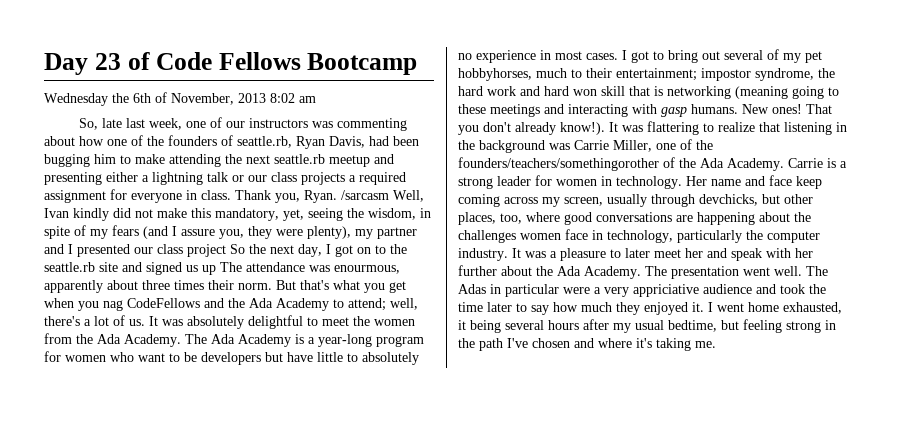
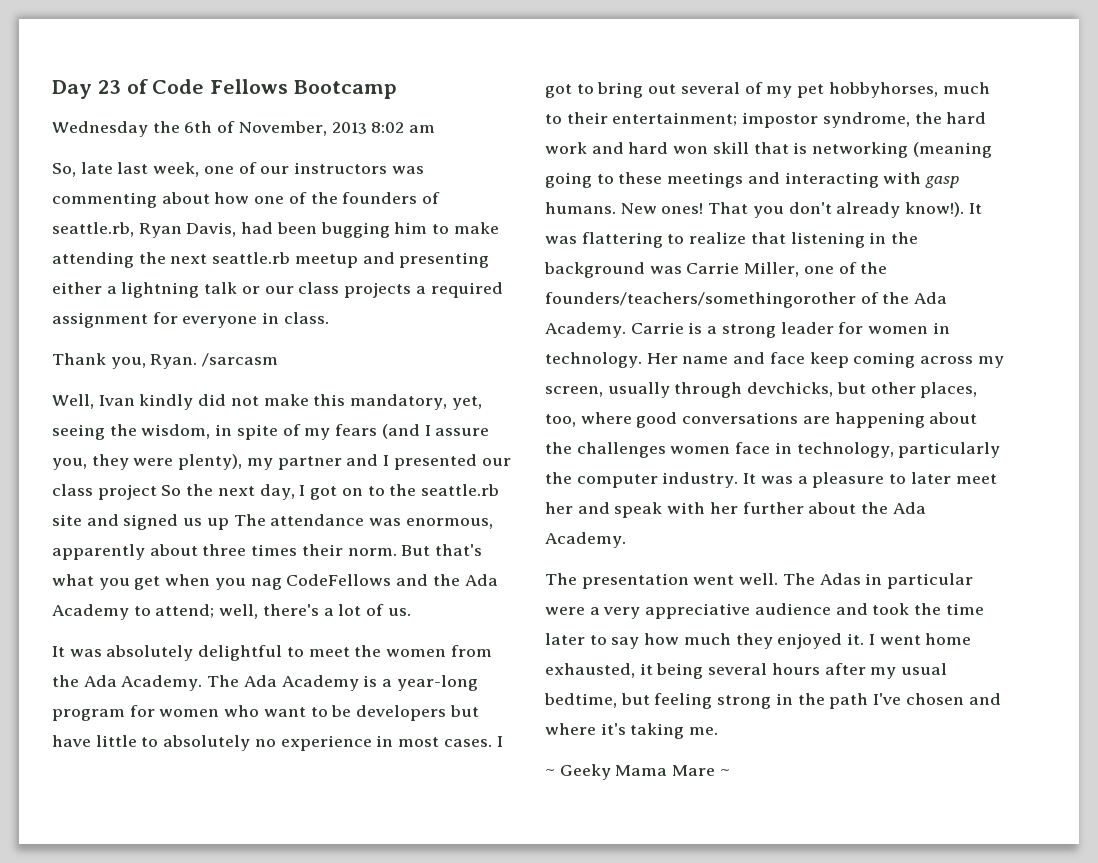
(231, 195) none -> (329, 318) //
(389, 195) none -> (279, 360) //
[334,265,400,274] enourmous, -> [405,518,493,529] enormous,
(145, 322) none -> (411, 612) //
(641, 272) none -> (626, 540) //
[633,284,699,297] appriciative -> [645,603,751,619] appreciative
(716, 344) none -> [545,764,730,780] // ~ Geeky Mama Mare ~

